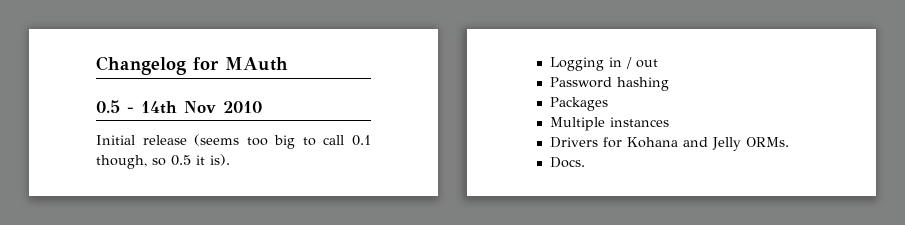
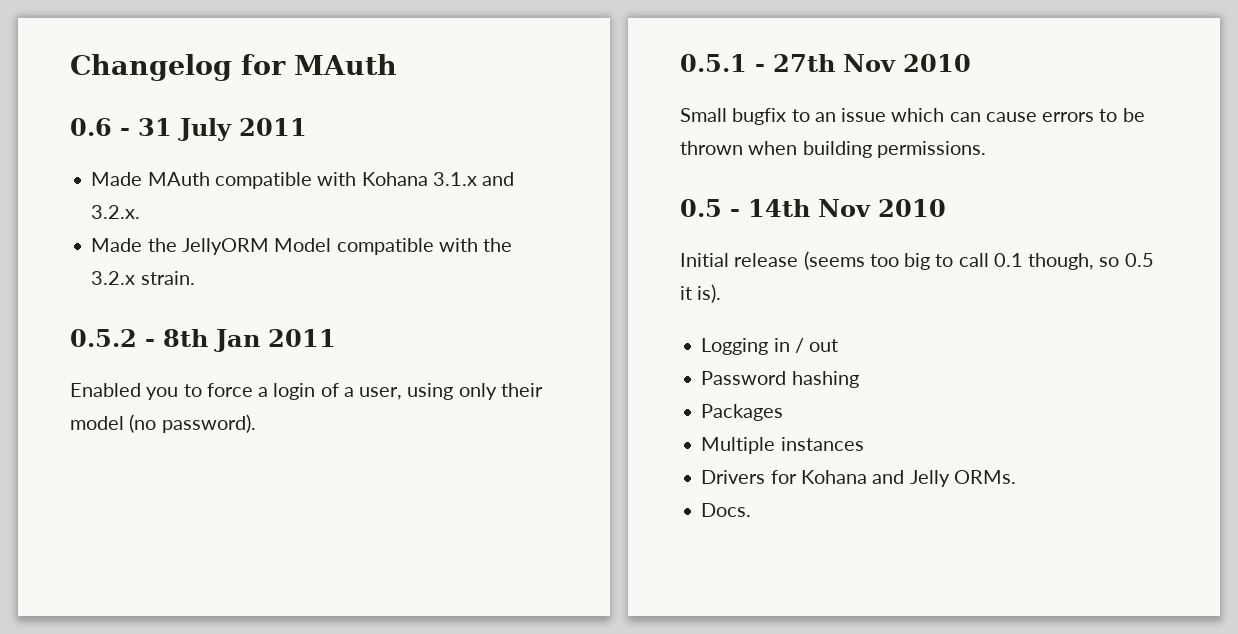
(288, 64) none -> [70,118,307,141] [91,172,515,189] [91,205,141,219] [91,238,513,255] [91,271,195,285] [70,329,336,352] [70,383,543,400] [70,414,256,433] [680,54,971,72] [680,108,1145,125] [680,141,986,158] // 0.6 - 31 July 2011 // Made MAuth compatible with Kohana 3.1.x and 3.2.x. // Made the JellyORM Model compatible with the 3.2.x strain. // 0.5.2 - 8th Jan 2011 // Enabled you to force a login of a user, using only their model (no password). // 0.5.1 - 27th Nov 2010 // Small bugfix to an issue which can cause errors to be thrown when building permissions.

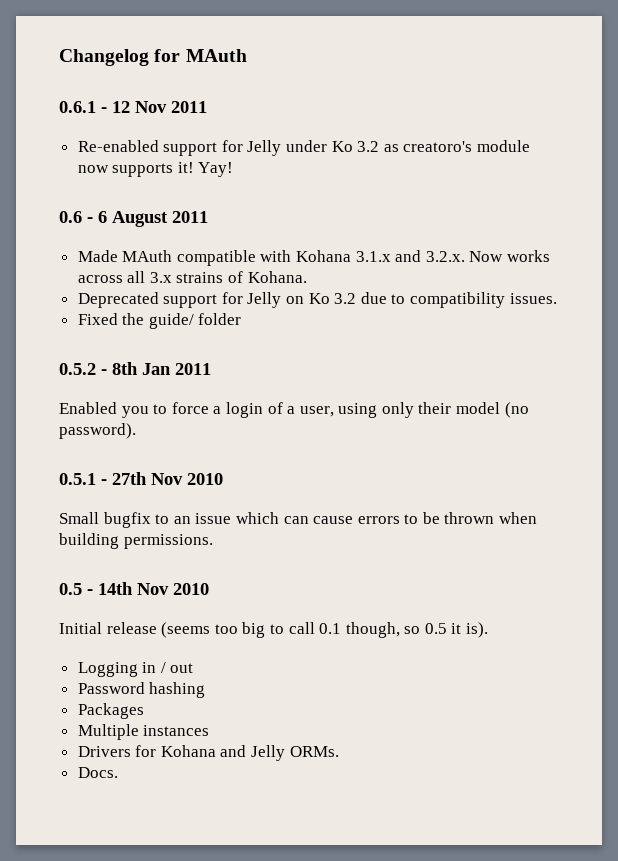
(397, 64) none -> [59,101,207,113] [77,140,531,156] [77,162,234,177] // 0.6.1 - 12 Nov 2011 // Re-enabled support for Jelly under Ko 3.2 as creatoro's module now supports it! Yay!
[138,118,232,141] 31 July -> [98,211,168,227] 6 August
[91,238,513,255] [91,271,195,285] // Made the JellyORM Model compatible with the 3.2.x strain. -> [469,250,551,262] [77,271,307,283] [77,292,557,308] [77,313,242,329] Now works across all 3.x strains of Kohana. // Deprecated support for Jelly on Ko 3.2 due to compatibility issues. // Fixed the guide/ folder

